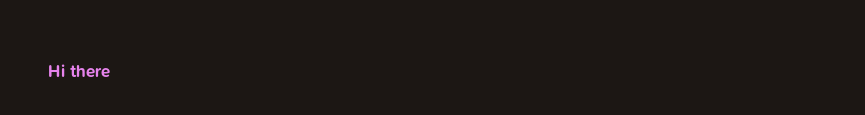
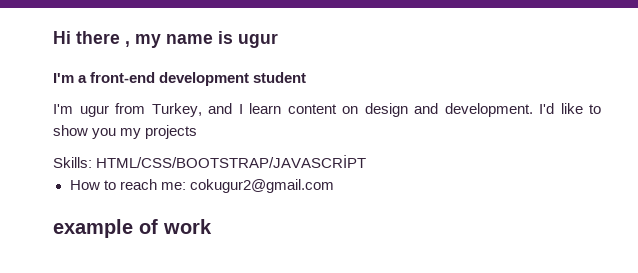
(110, 71) none -> [125,31,278,48] [53,72,307,86] [53,103,601,117] [53,125,198,139] [53,155,367,168] [69,179,334,193] [53,219,212,238] , my name is ugur // I'm a front-end development student // I'm ugur from Turkey, and I learn content on design and development. I'd like to show you my projects // Skills: HTML/CSS/BOOTSTRAP/JAVASCRİPT // How to reach me: cokugur2@gmail.com // example of work

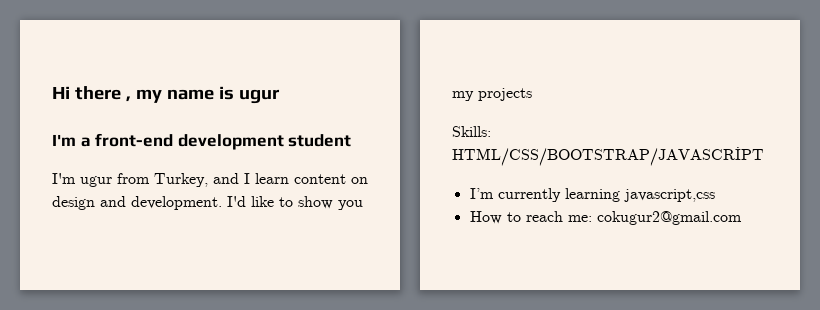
(367, 161) none -> [469,188,715,202] // I’m currently learning javascript,css
[53,219,212,238] // example of work -> (742, 218) none

